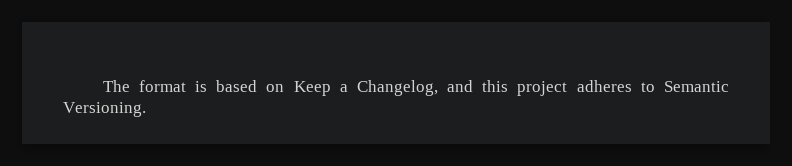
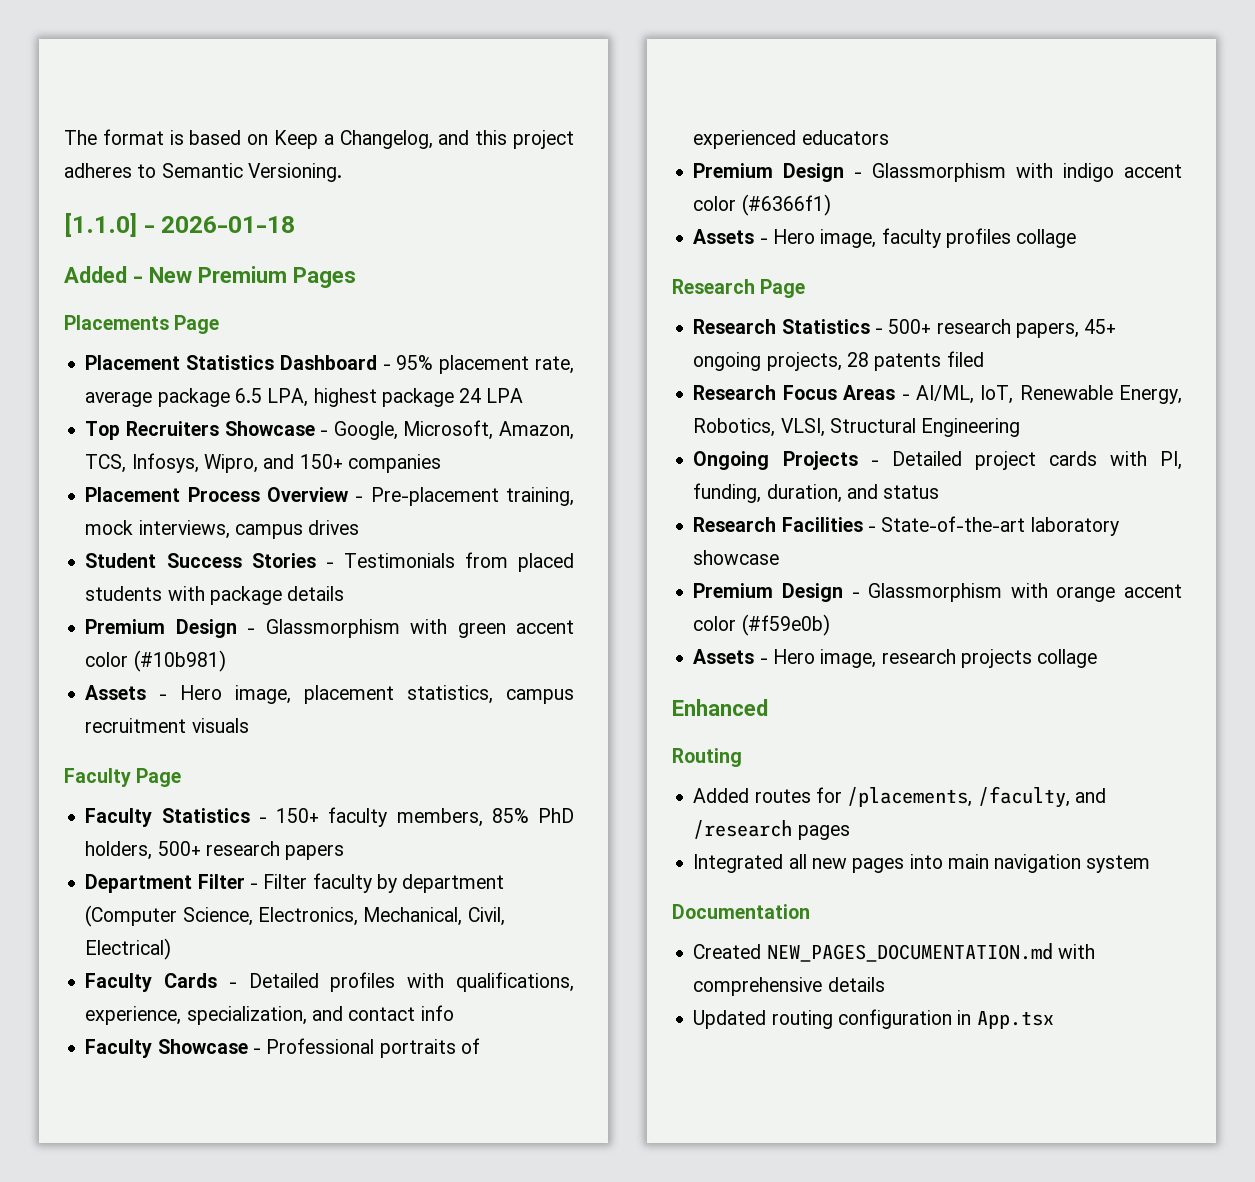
(146, 109) none -> [64,213,296,237] [64,266,356,288] [64,315,220,334] [85,355,574,374] [85,388,524,407] [85,420,574,440] [85,453,441,473] [85,487,574,506] [85,520,360,539] [85,552,574,572] [85,586,345,605] [85,619,574,638] [85,650,226,672] [85,685,574,704] [85,718,249,733] [64,768,182,787] [85,807,574,827] [85,841,345,860] [85,873,505,893] [85,905,505,927] [85,938,172,960] [85,972,574,992] [85,1005,454,1025] [85,1038,480,1058] [693,130,889,149] [693,163,1182,182] [693,194,831,216] [693,228,1077,248] [672,279,806,298] [693,319,1117,338] [693,351,984,371] [693,385,1182,404] [693,418,1021,437] [693,451,1182,470] [693,483,940,503] [693,516,1119,536] [693,550,780,565] [693,583,1182,602] [693,614,830,636] [693,649,1098,668] [672,699,768,716] [672,748,742,767] [693,786,1106,808] [693,820,850,840] [693,854,1151,873] [672,904,810,919] [693,943,1095,962] [693,977,885,996] [693,1009,1054,1029] // [1.1.0] - 2026-01-18 // Added - New Premium Pages // Placements Page // Placement Statistics Dashboard - 95% placement rate, average package 6.5 LPA, highest package 24 LPA // Top Recruiters Showcase - Google, Microsoft, Amazon, TCS, Infosys, Wipro, and 150+ companies // Placement Process Overview - Pre-placement training, mock interviews, campus drives // Student Success Stories - Testimonials from placed students with package details // Premium Design - Glassmorphism with green accent color (#10b981) // Assets - Hero image, placement statistics, campus recruitment visuals // Faculty Page // Faculty Statistics - 150+ faculty members, 85% PhD holders, 500+ research papers // Department Filter - Filter faculty by department (Computer Science, Electronics, Mechanical, Civil, Electrical) // Faculty Cards - Detailed profiles with qualifications, experience, specialization, and contact info // Faculty Showcase - Professional portraits of experienced educators // Premium Design - Glassmorphism with indigo accent color (#6366f1) // Assets - Hero image, faculty profiles collage // Research Page // Research Statistics - 500+ research papers, 45+ ongoing projects, 28 patents filed // Research Focus Areas - AI/ML, IoT, Renewable Energy, Robotics, VLSI, Structural Engineering // Ongoing Projects - Detailed project cards with PI, funding, duration, and status // Research Facilities - State-of-the-art laboratory showcase // Premium Design - Glassmorphism with orange accent color (#f59e0b) // Assets - Hero image, research projects collage // Enhanced // Routing // Added routes for /placements, /faculty, and /research pages // Integrated all new pages into main navigation system // Documentation // Created NEW_PAGES_DOCUMENTATION.md with comprehensive details // Updated routing configuration in App.tsx

